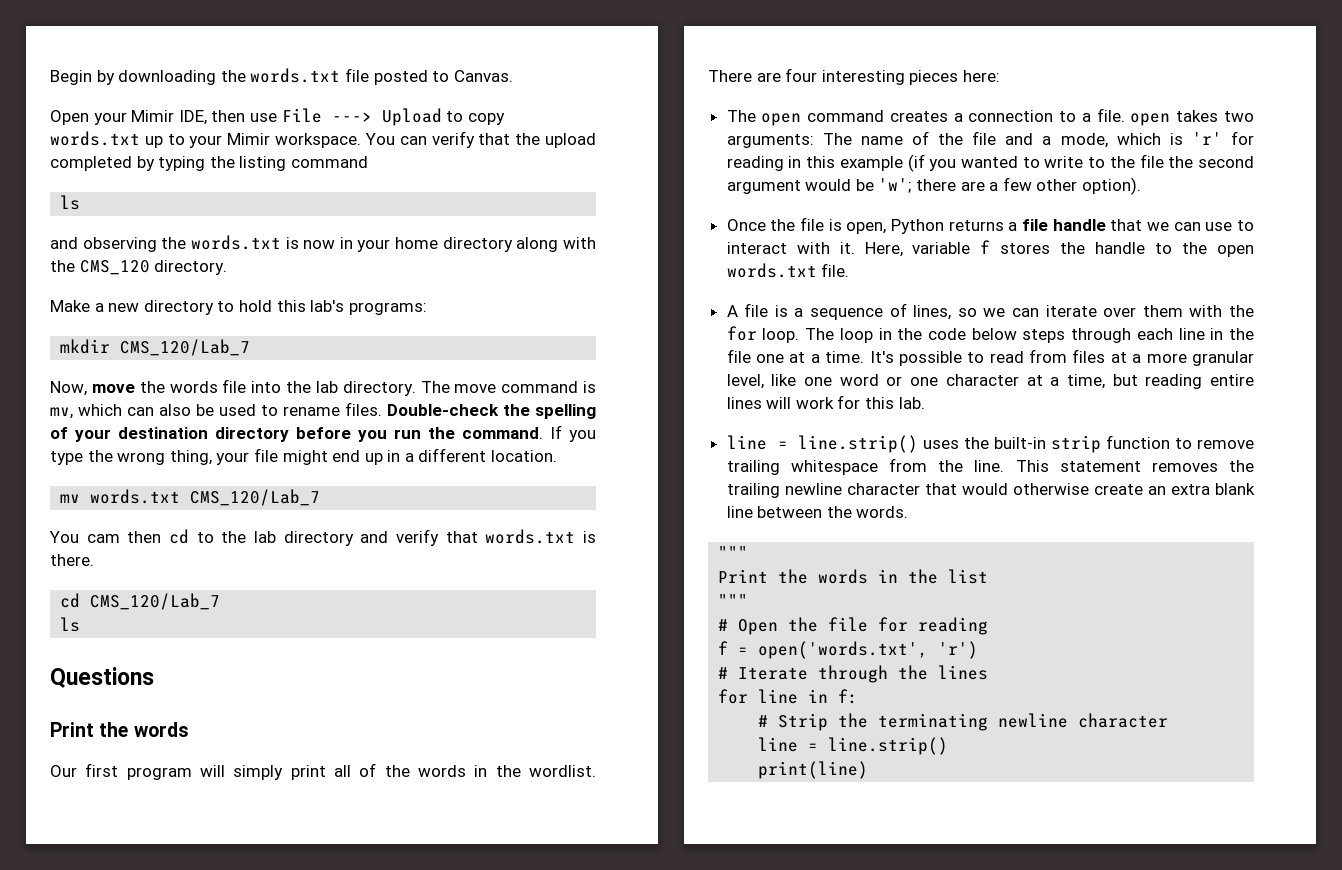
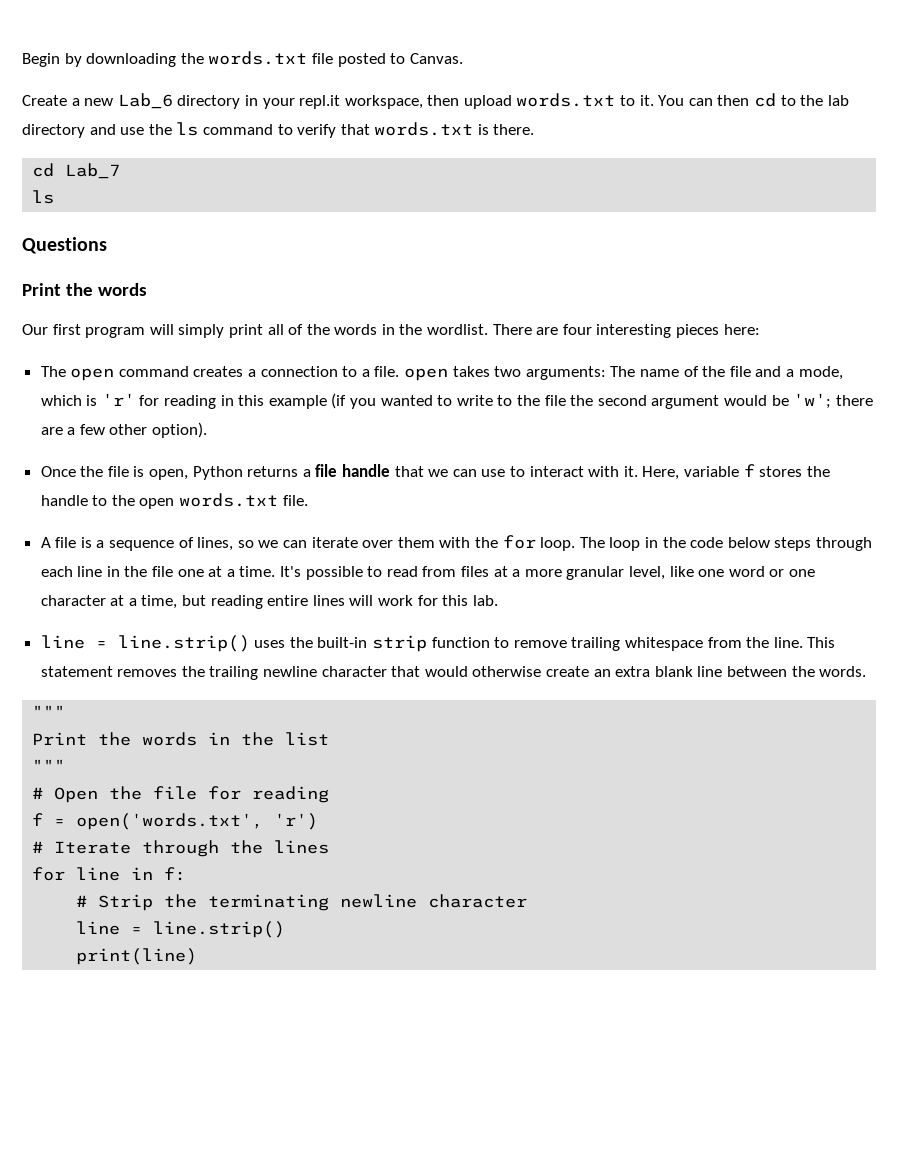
[50,108,505,126] [50,131,596,148] [50,156,368,171] [60,195,81,210] [50,235,596,252] [50,260,228,275] [50,300,427,315] [60,339,251,356] [50,379,596,396] [50,402,596,419] [50,425,596,442] [50,448,558,465] [60,489,321,506] [49,531,120,543] Open your Mimir IDE, then use File ---> Upload to copy words.txt up to your Mimir workspace. You can verify that the upload completed by typing the listing command // ls // and observing the words.txt is now in your home directory along with the CMS_120 directory. // Make a new directory to hold this lab's programs: // mkdir CMS_120/Lab_7 // Now, move the words file into the lab directory. The move command is mv, which can also be used to rename files. Double-check the spelling of your destination directory before you run the command. If you type the wrong thing, your file might end up in a different location. // mv words.txt CMS_120/Lab_7 // You cam -> [22,93,713,109] Create a new Lab_6 directory in your repl.it workspace, then upload words.txt to it. You can
(389, 537) none -> [120,122,293,136] use the ls command to
[90,593,221,610] CMS_120/Lab_7 -> [65,163,121,179] Lab_7

